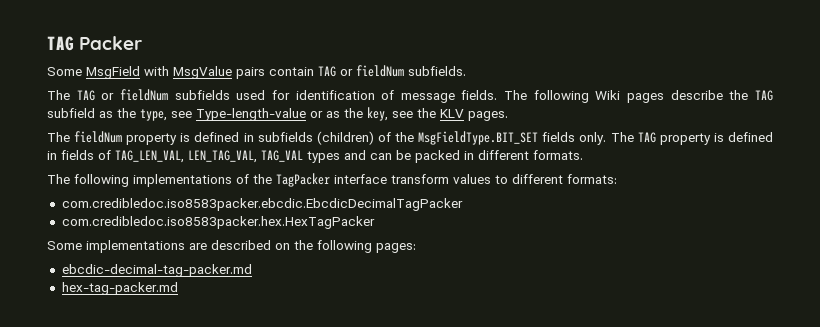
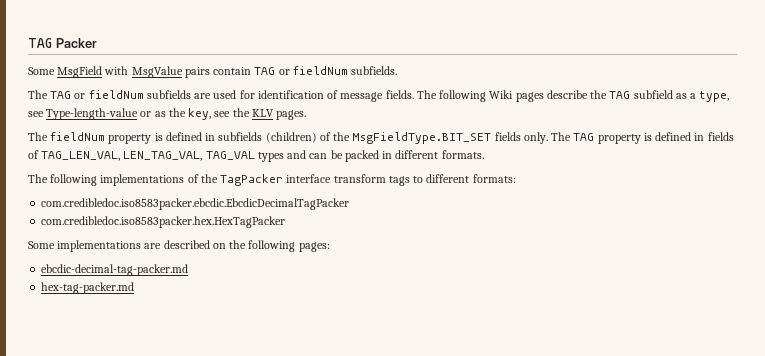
(230, 95) none -> [194,93,212,99] are
[117,108,136,118] the -> [690,93,697,99] a
[453,174,491,184] values -> [388,176,410,186] tags

